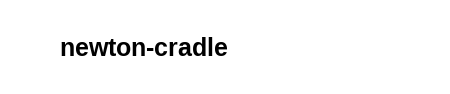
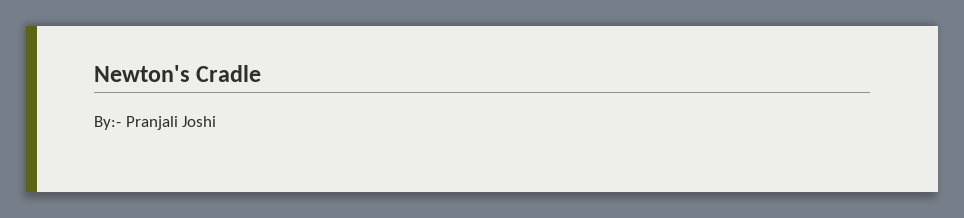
[60,37,228,56] newton-cradle -> [94,65,262,82] [94,116,217,130] Newton's Cradle // By:- Pranjali Joshi

